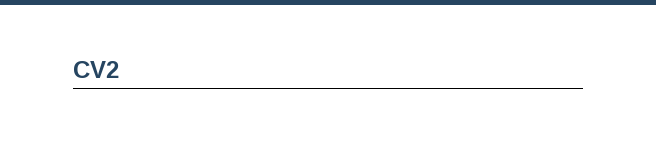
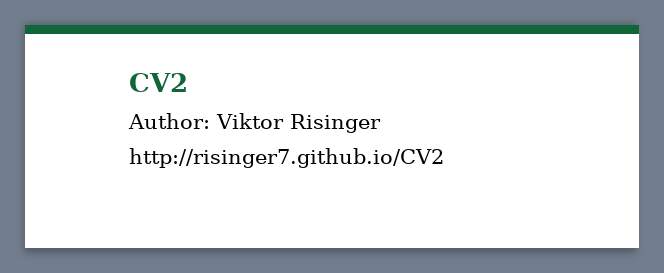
(119, 69) none -> [128,113,381,133] [129,148,444,168] // Author: Viktor Risinger // http://risinger7.github.io/CV2

